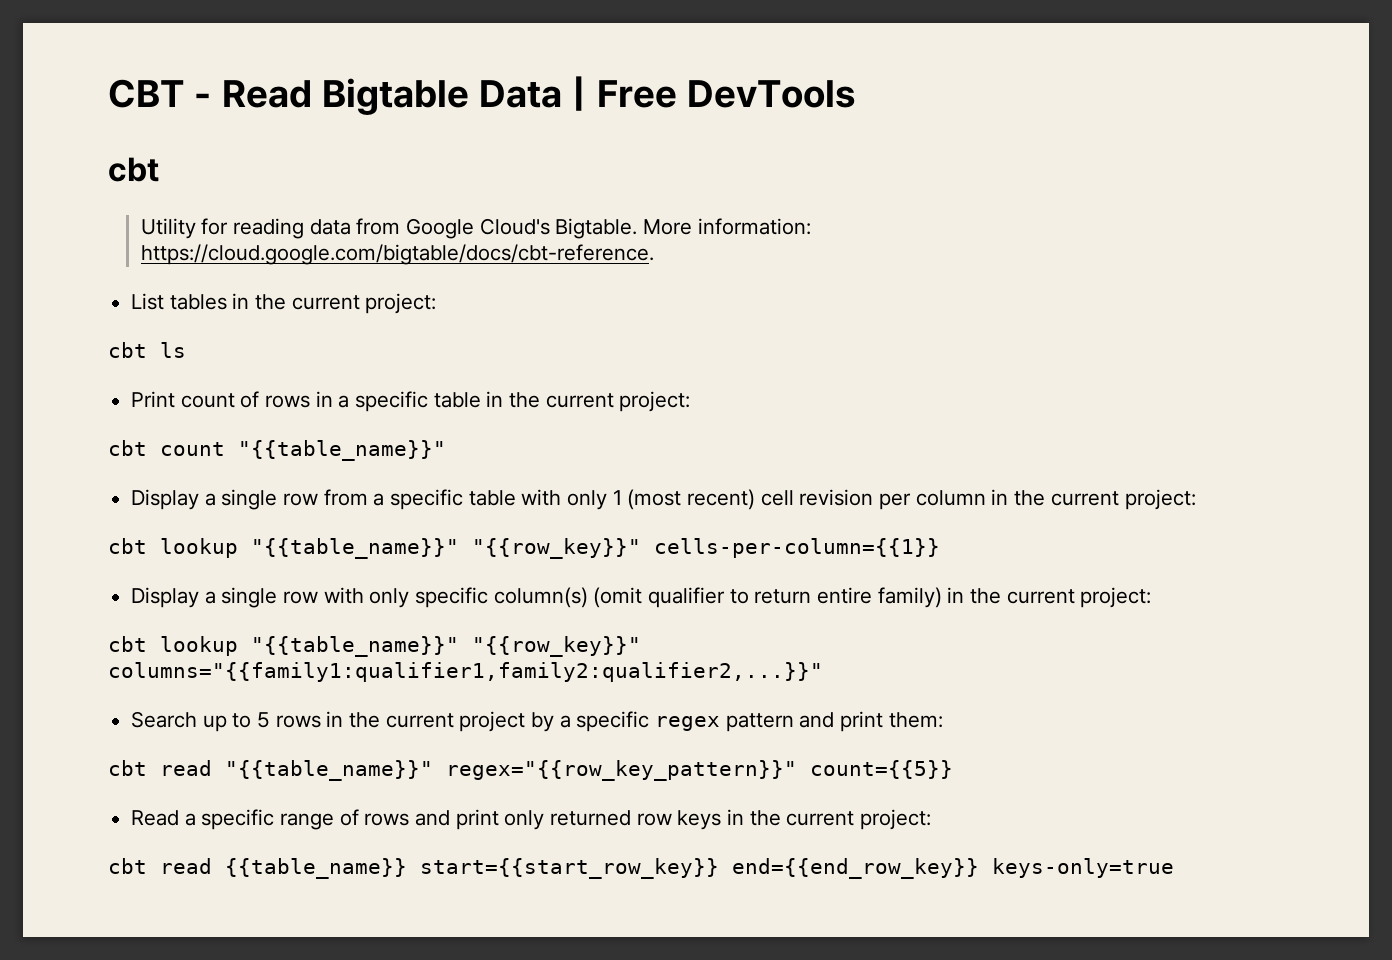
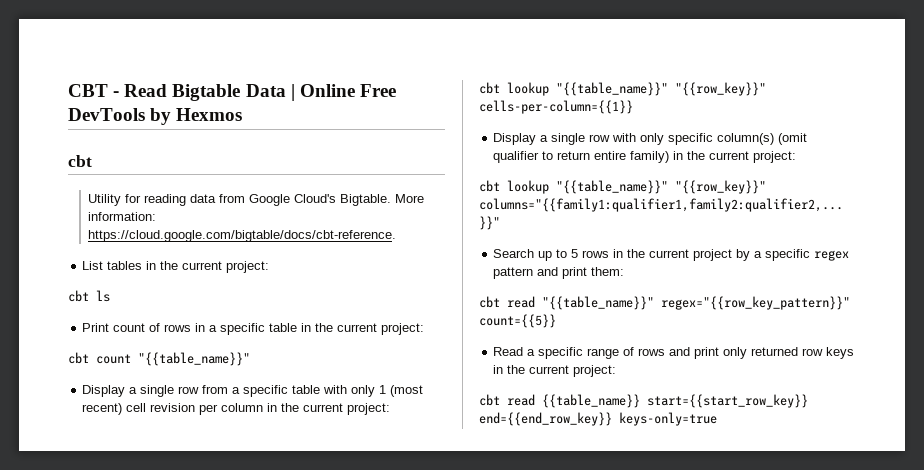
(587, 93) none -> [299,84,355,97] Online
(855, 94) none -> [150,108,243,125] by Hexmos

